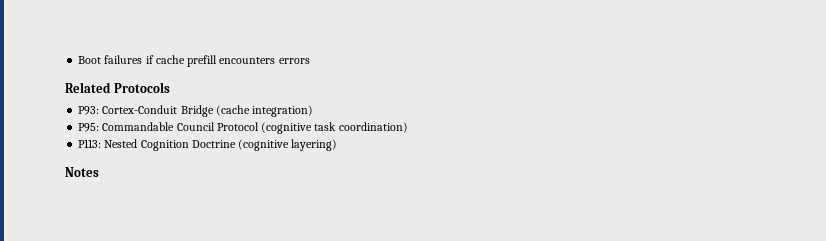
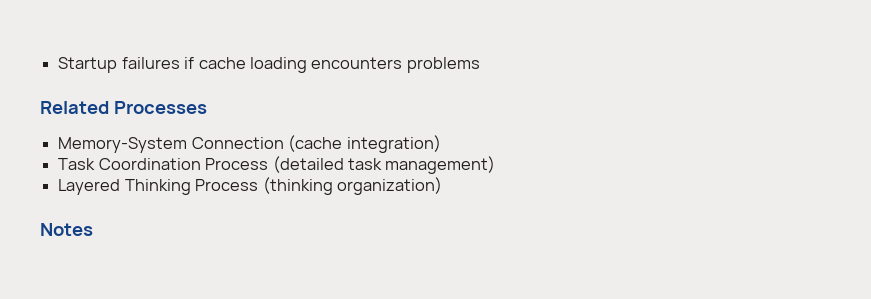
[78,56,102,64] Boot -> [58,57,118,73] Startup
[187,55,310,67] [65,82,170,93] [78,105,314,117] [78,122,408,134] [78,139,338,151] prefill encounters errors // Related Protocols // P93: Cortex-Conduit Bridge (cache integration) // P95: Commandable Council Protocol (cognitive task coordination) // P113: Nested Cognition Doctrine (cognitive layering) -> [249,57,480,73] [40,101,207,114] [58,135,441,153] [58,156,496,174] [58,177,442,195] loading encounters problems // Related Processes // Memory-System Connection (cache integration) // Task Coordination Process (detailed task management) // Layered Thinking Process (thinking organization)

